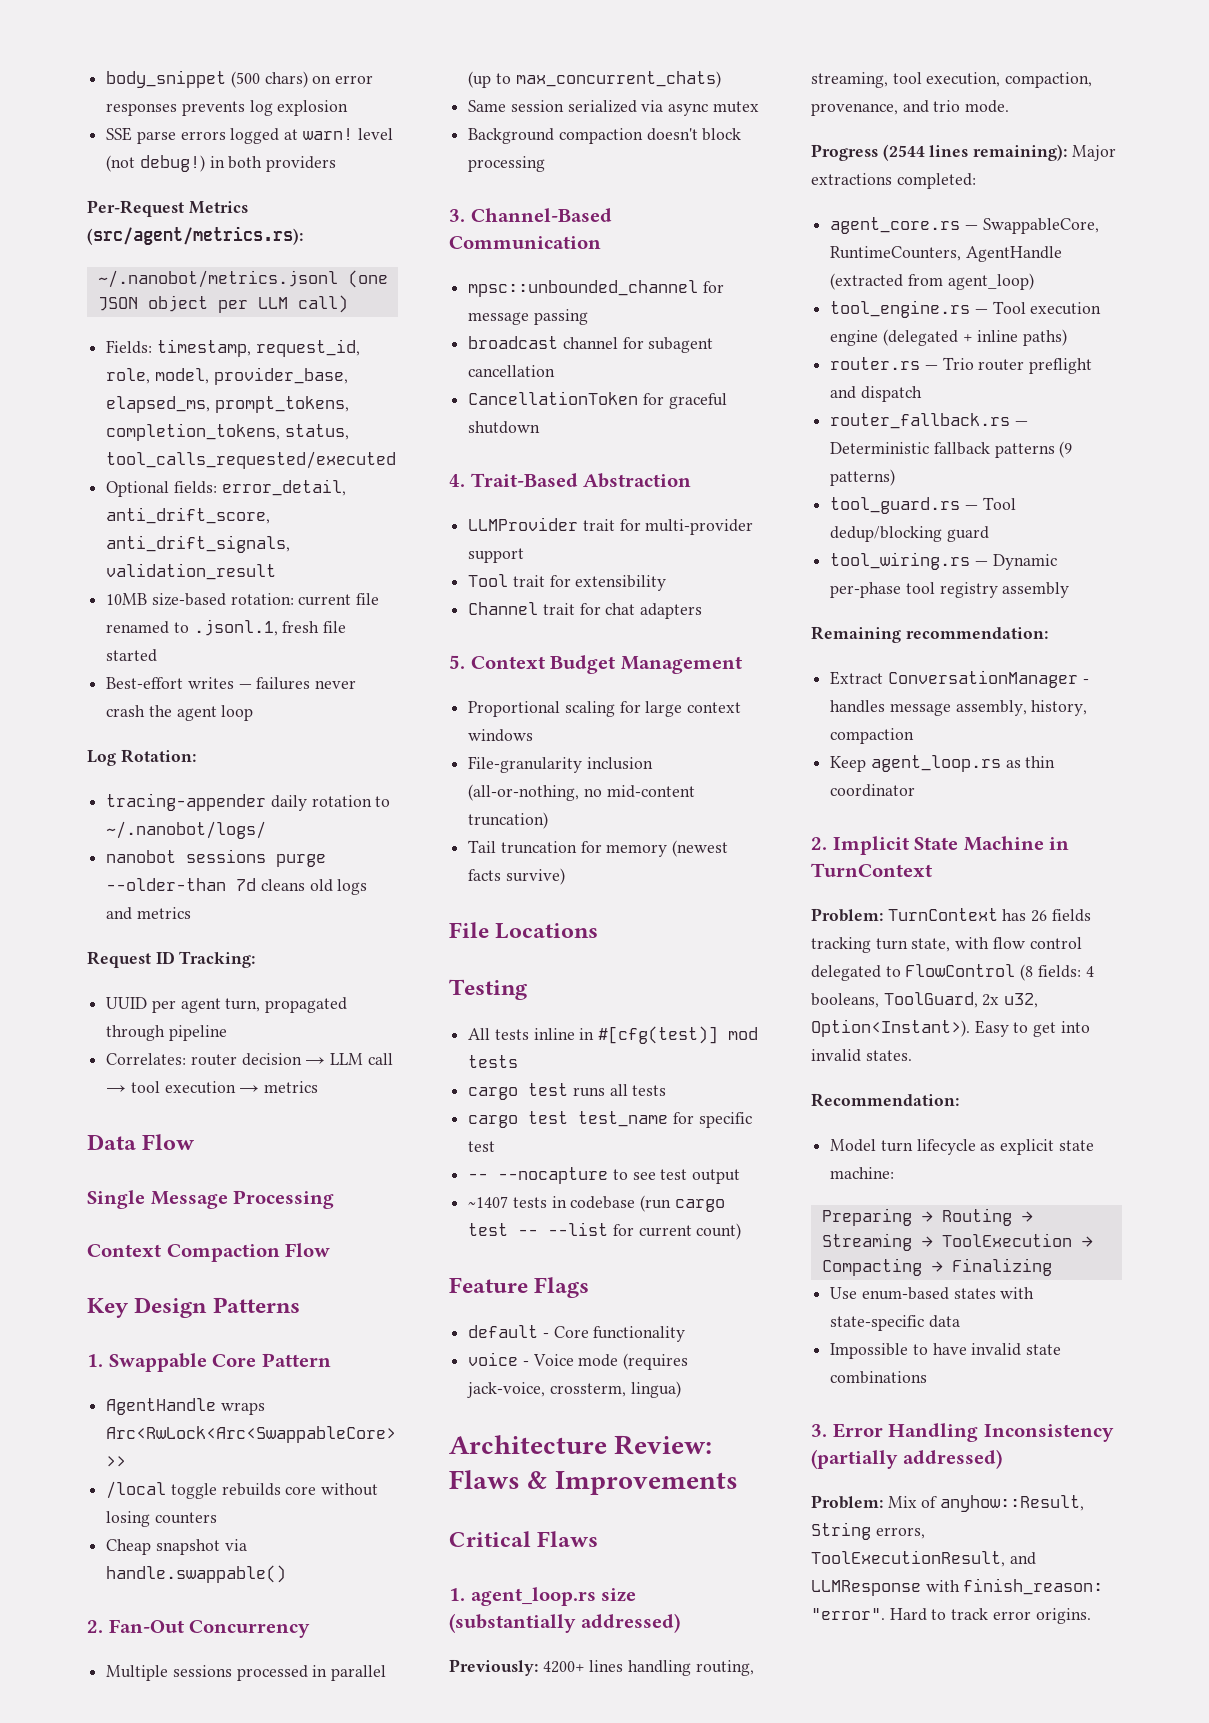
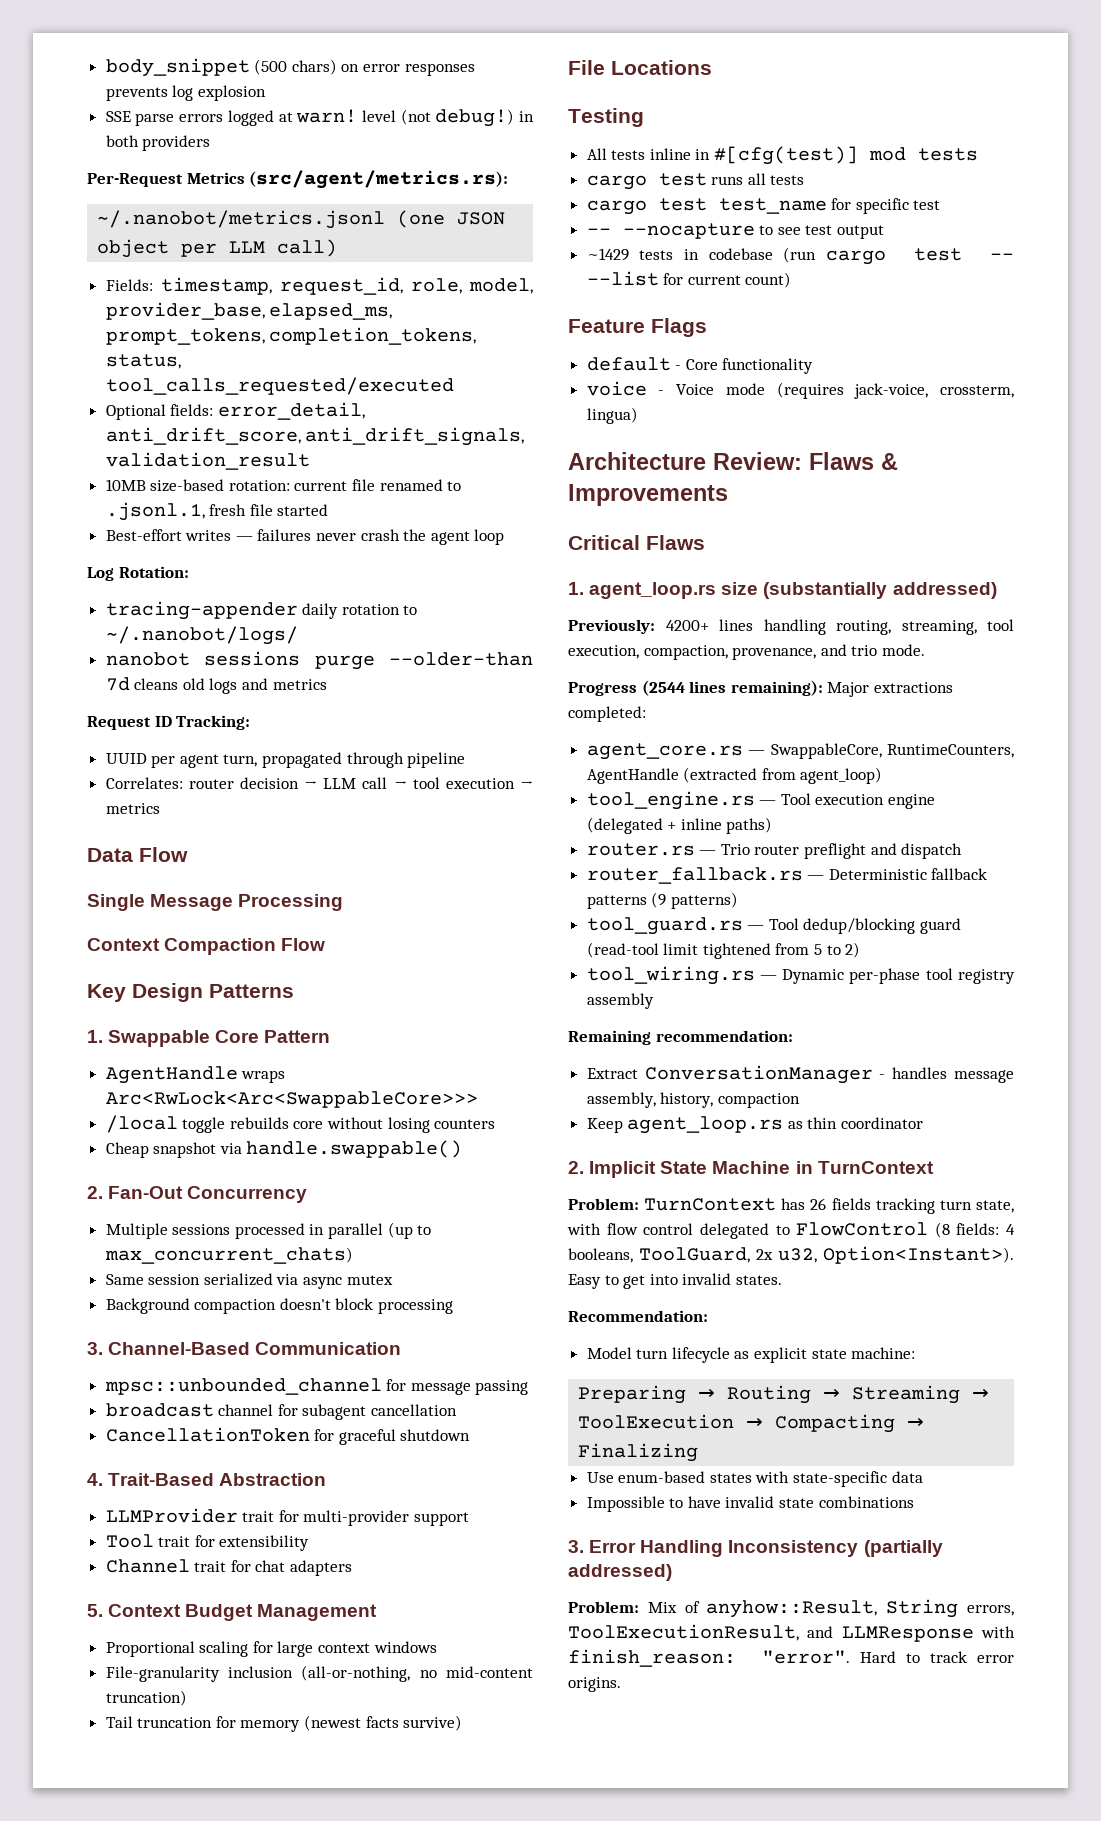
[468,1196,509,1208] ~1407 -> [586,248,629,261] ~1429
(989, 534) none -> [586,942,861,959] (read-tool limit tightened from 5 to 2)

